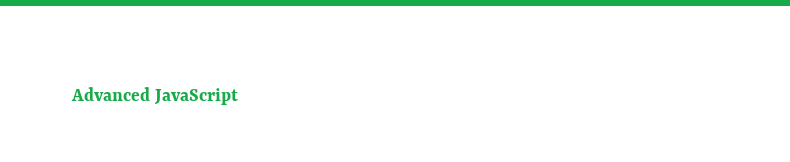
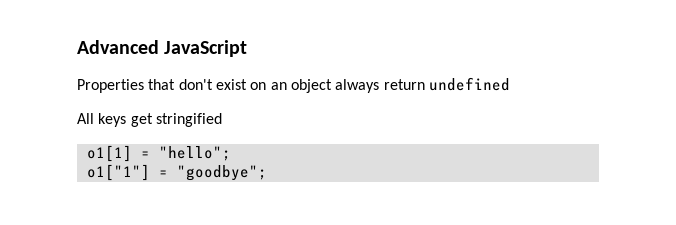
(239, 96) none -> [77,77,510,93] [77,113,222,127] [86,145,231,162] [86,164,267,181] // Properties that don't exist on an object always return undefined // All keys get stringified // o1[1] = "hello"; // o1["1"] = "goodbye";

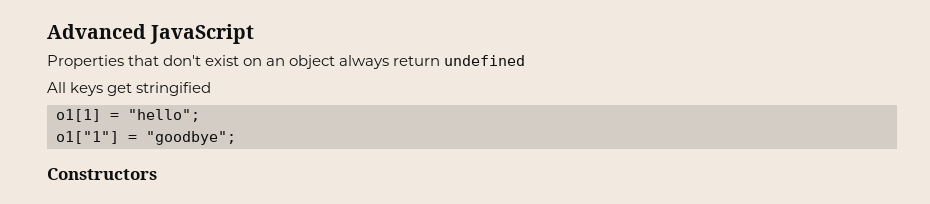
(267, 173) none -> [47,168,157,180] // Constructors

